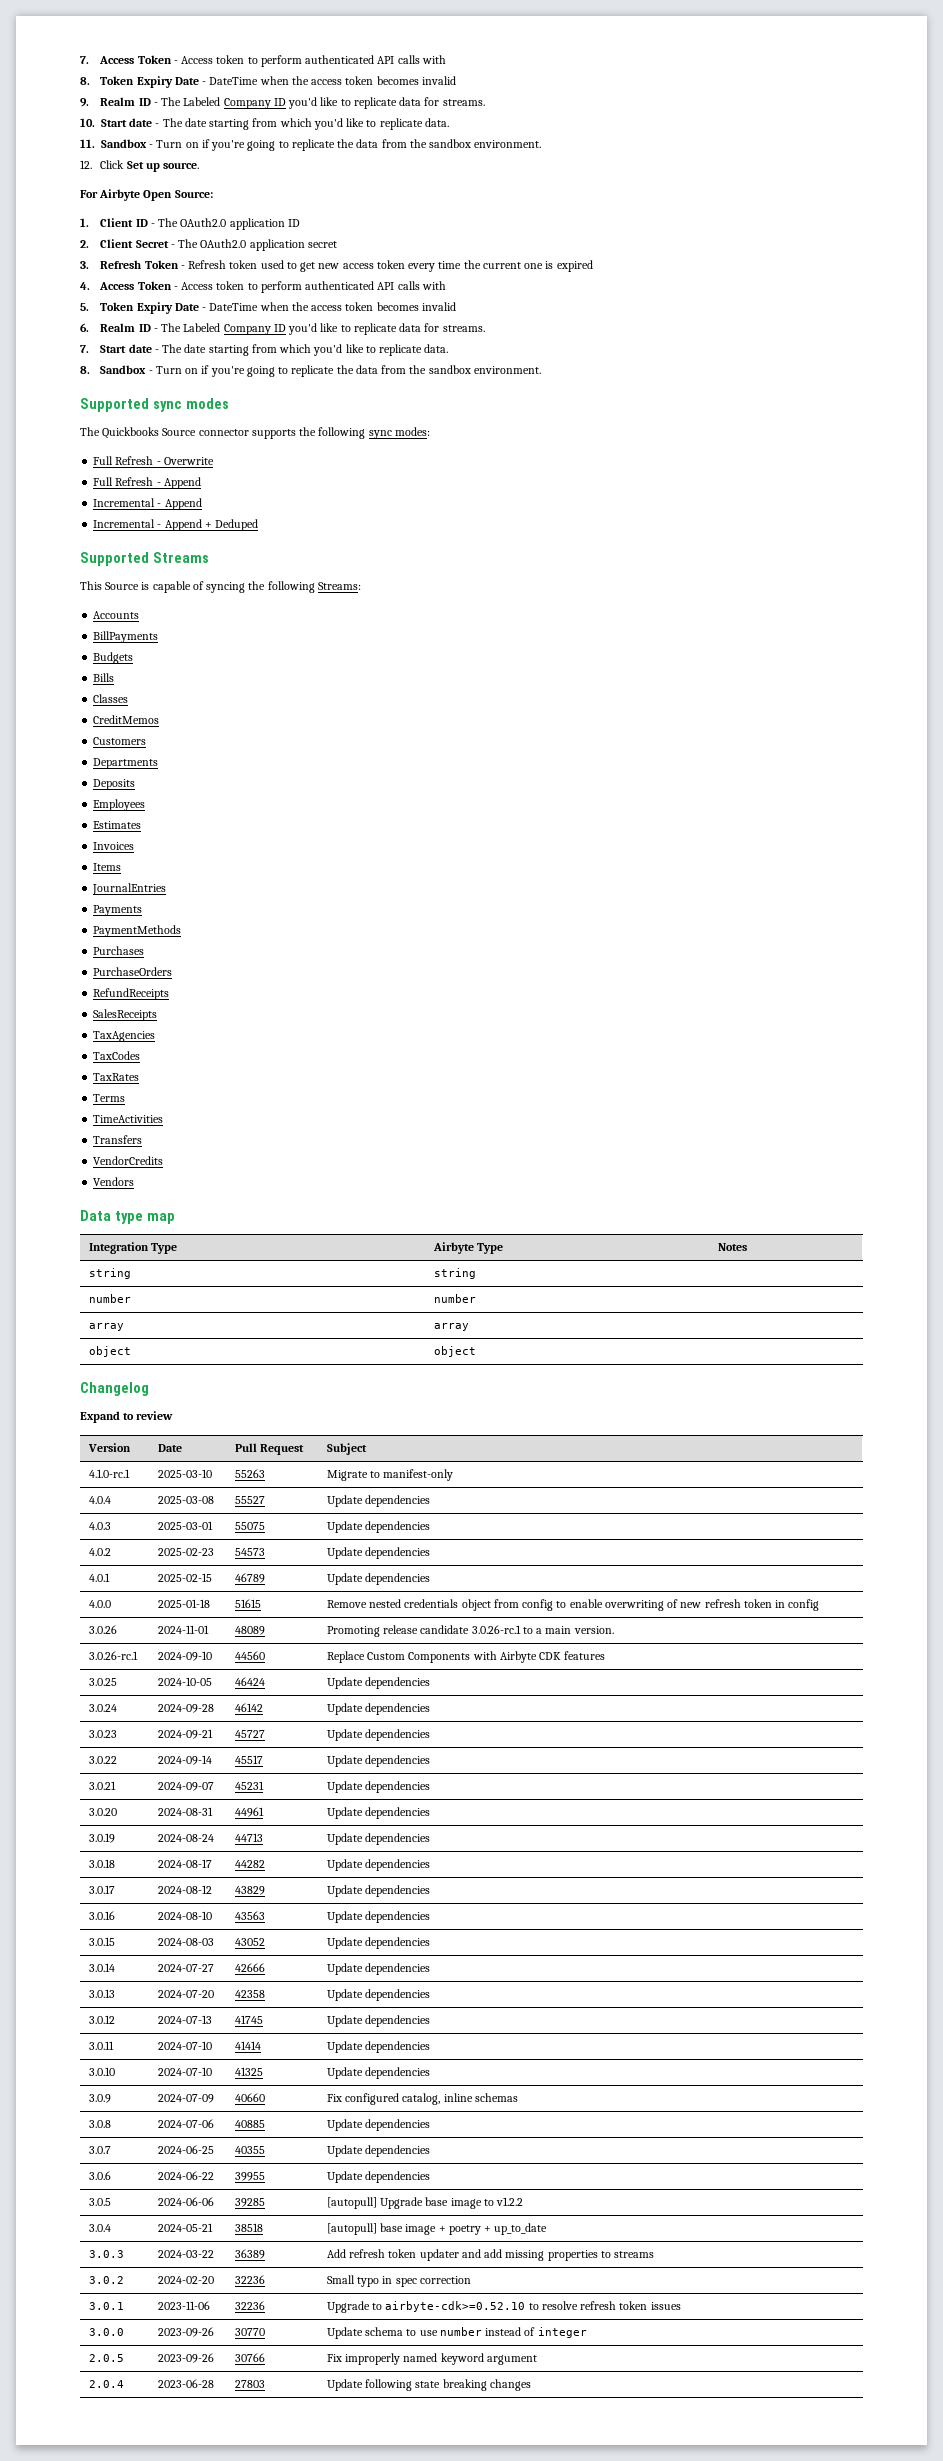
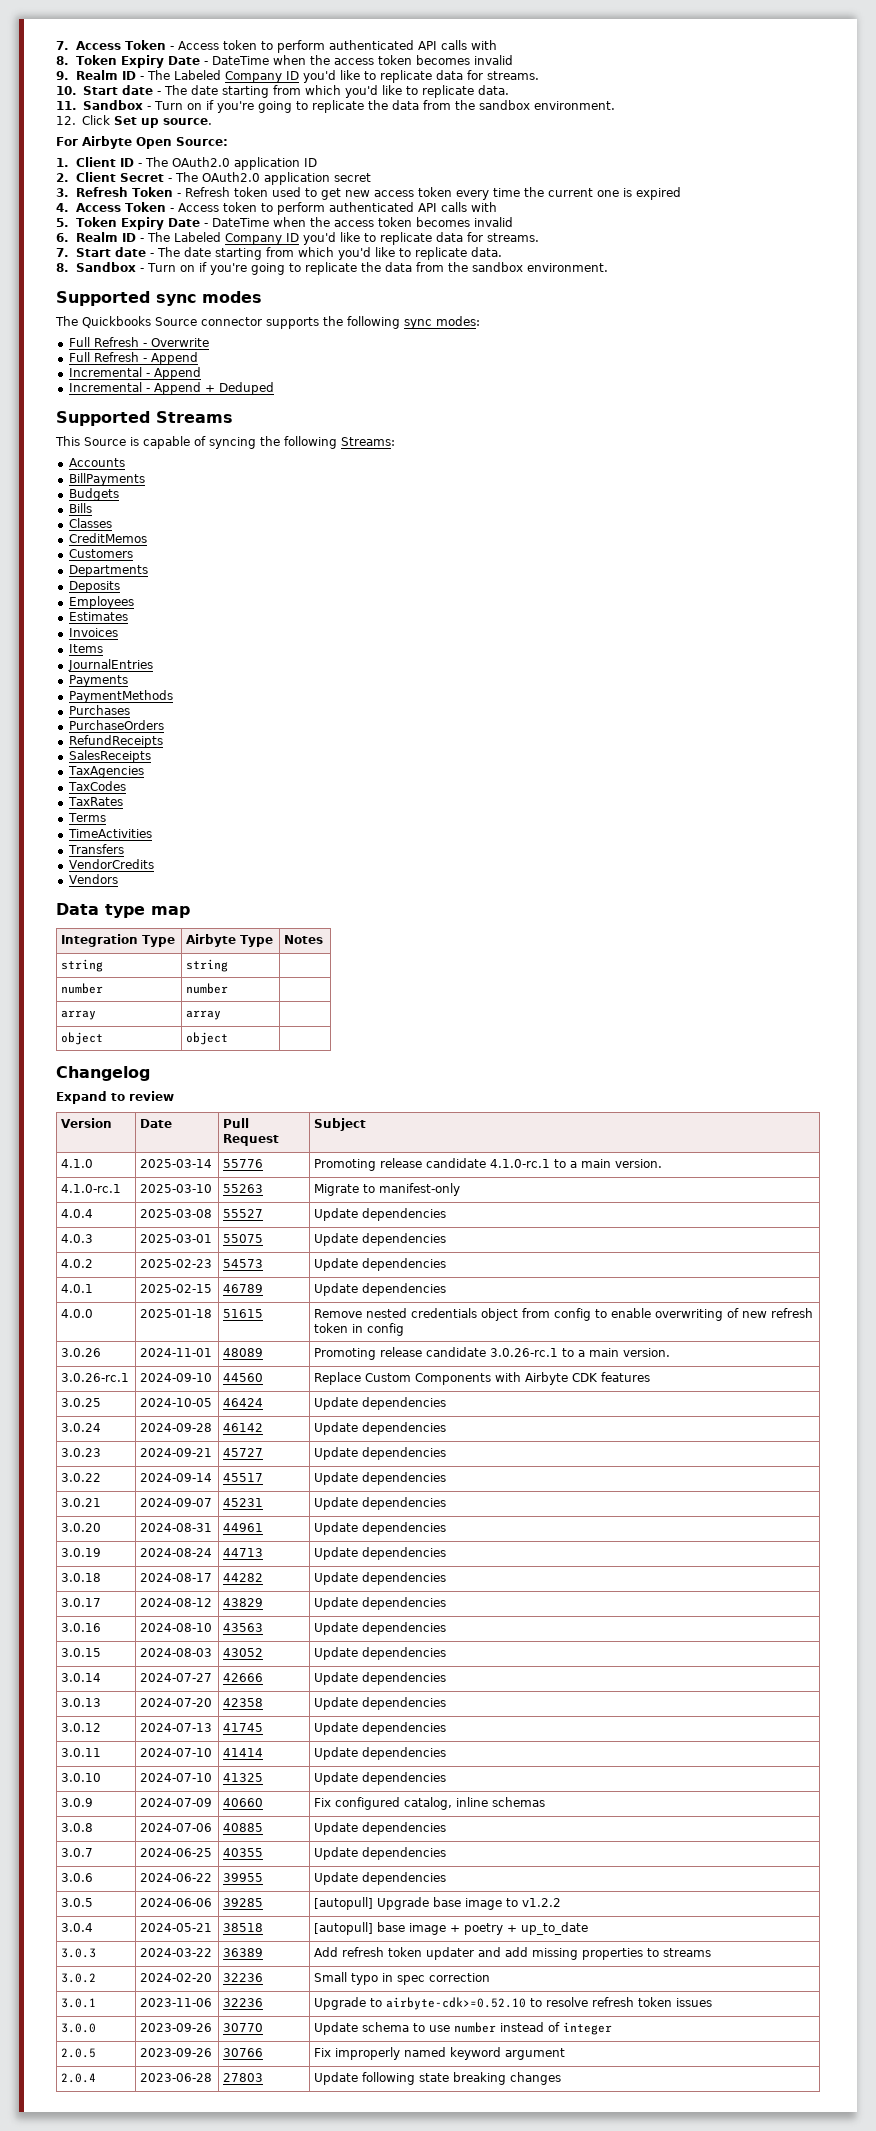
(367, 1449) none -> [61,1159,94,1168] [140,1159,213,1168] [223,1159,264,1168] [314,1158,663,1171] // 4.1.0 | 2025-03-14 | 55776 | Promoting release candidate 4.1.0-rc.1 to a main version.

